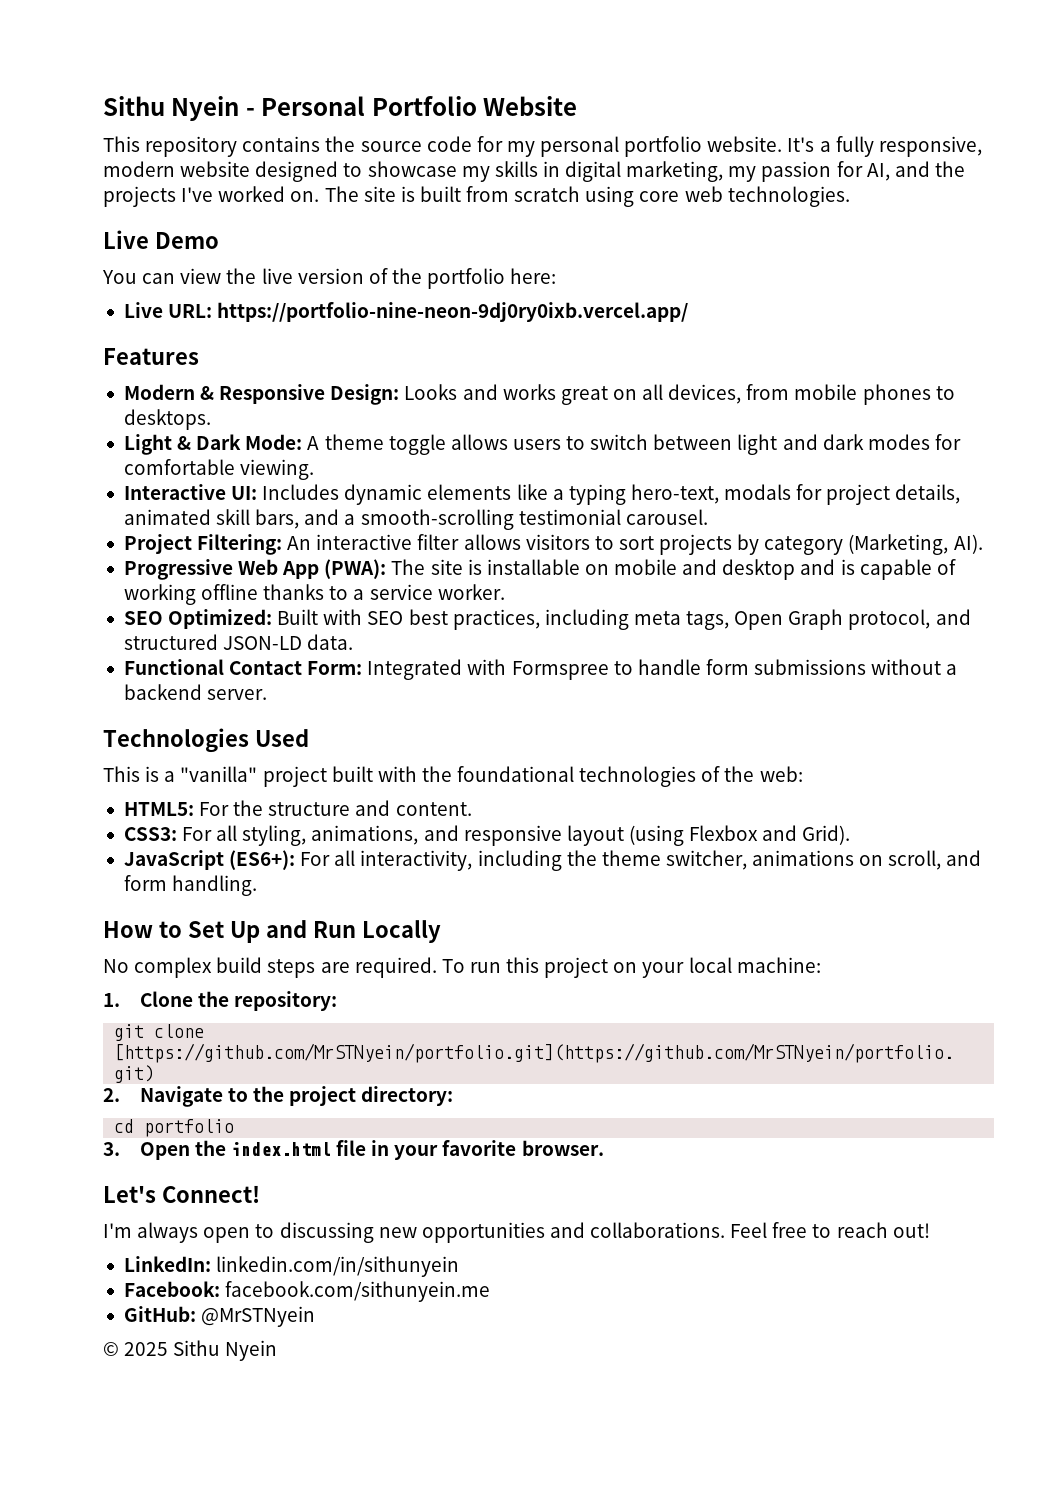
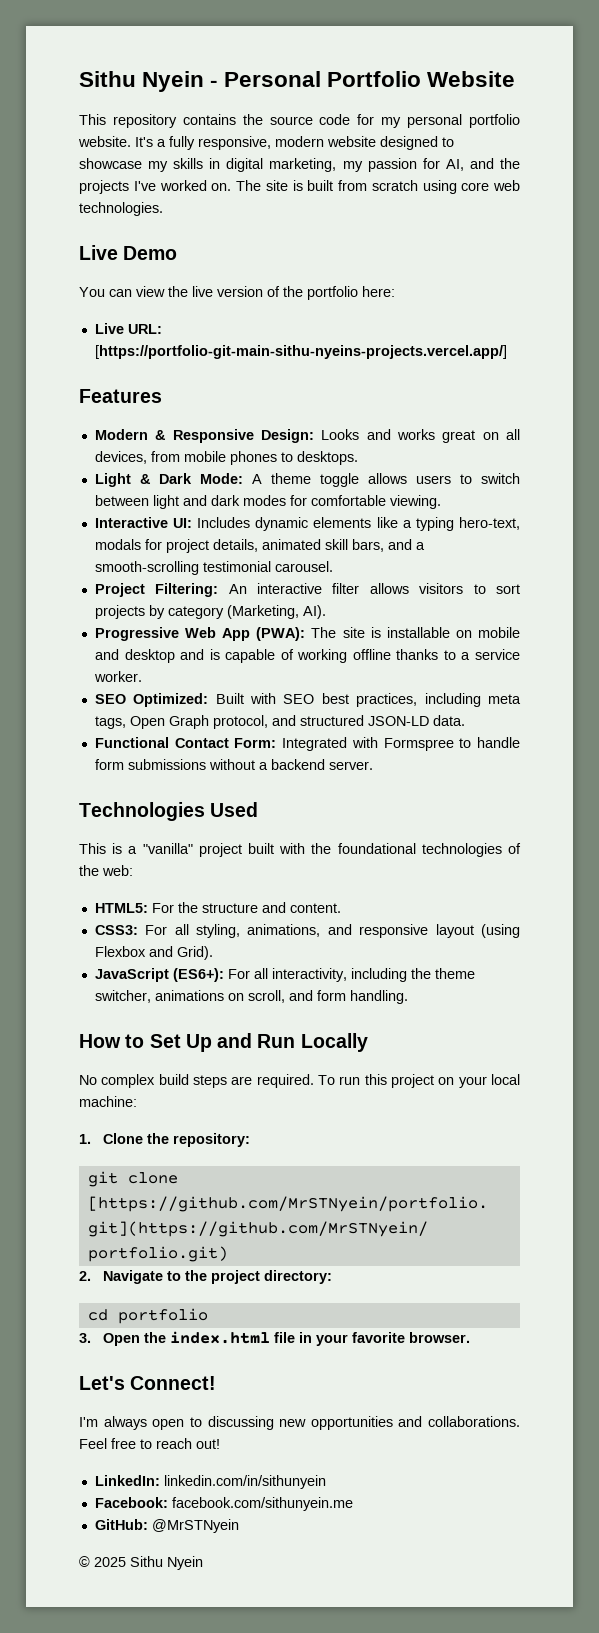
[217,302,689,322] https://portfolio-nine-neon-9dj0ry0ixb.vercel.app/ -> [94,345,507,359] [https://portfolio-git-main-sithu-nyeins-projects.vercel.app/]

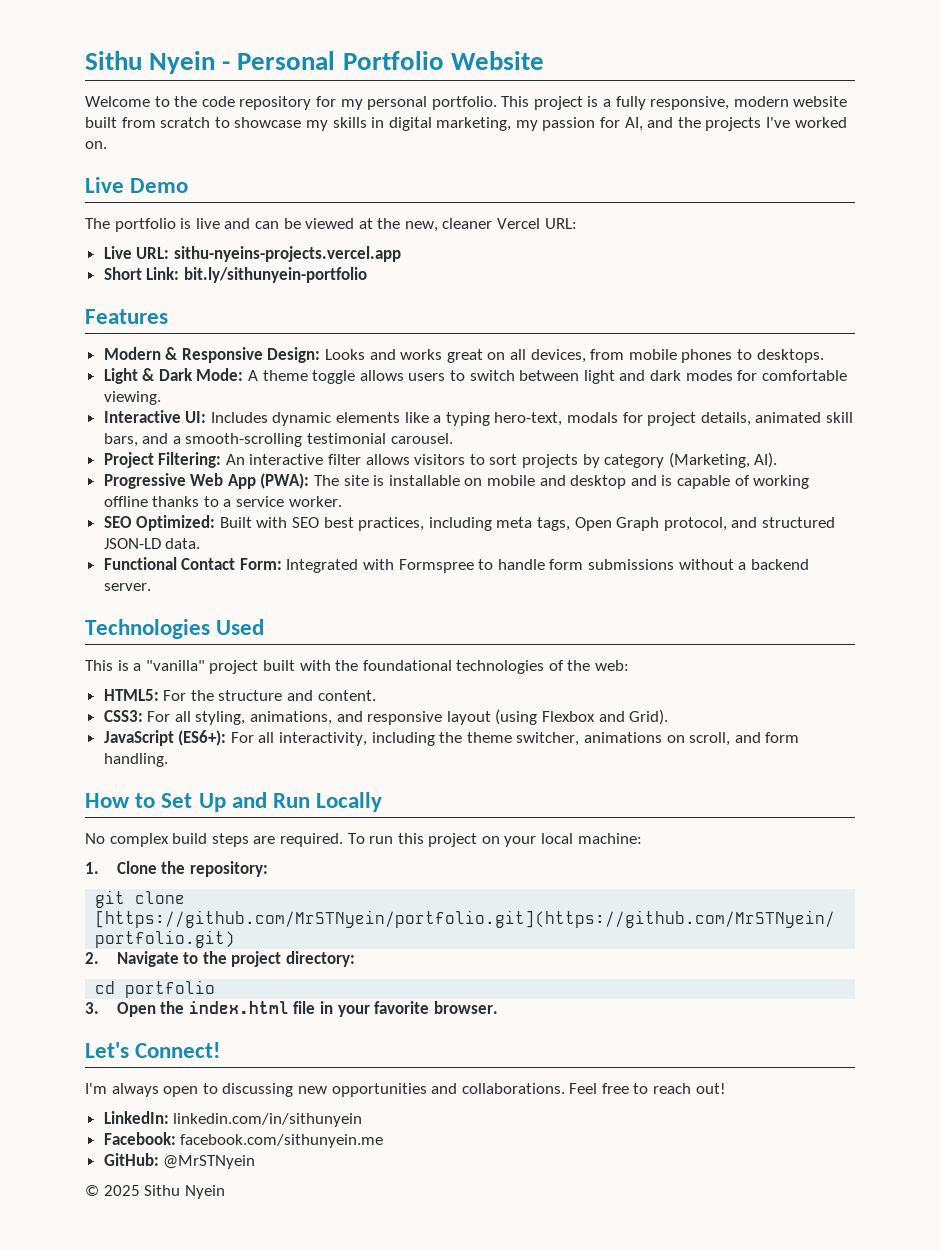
[79,114,521,128] [78,136,153,147] This repository contains the source code for my personal portfolio website. It's -> [85,96,599,110] Welcome to the code repository for my personal portfolio. This project is
[380,136,438,150] designed -> [85,117,211,128] built from scratch
[236,180,520,194] [79,202,163,216] [79,245,178,260] [79,286,395,300] [94,323,162,334] [94,345,507,359] The site is built from scratch using core web technologies. // Live Demo // You can view the live version of the portfolio here: // Live URL: [https://portfolio-git-main-sithu-nyeins-projects.vercel.app/] -> [85,177,189,193] [85,218,577,232] [103,246,401,262] [103,267,367,283] // Live Demo // The portfolio is live and can be viewed at the new, cleaner Vercel URL: // Live URL: sithu-nyeins-projects.vercel.app // Short Link: bit.ly/sithunyein-portfolio

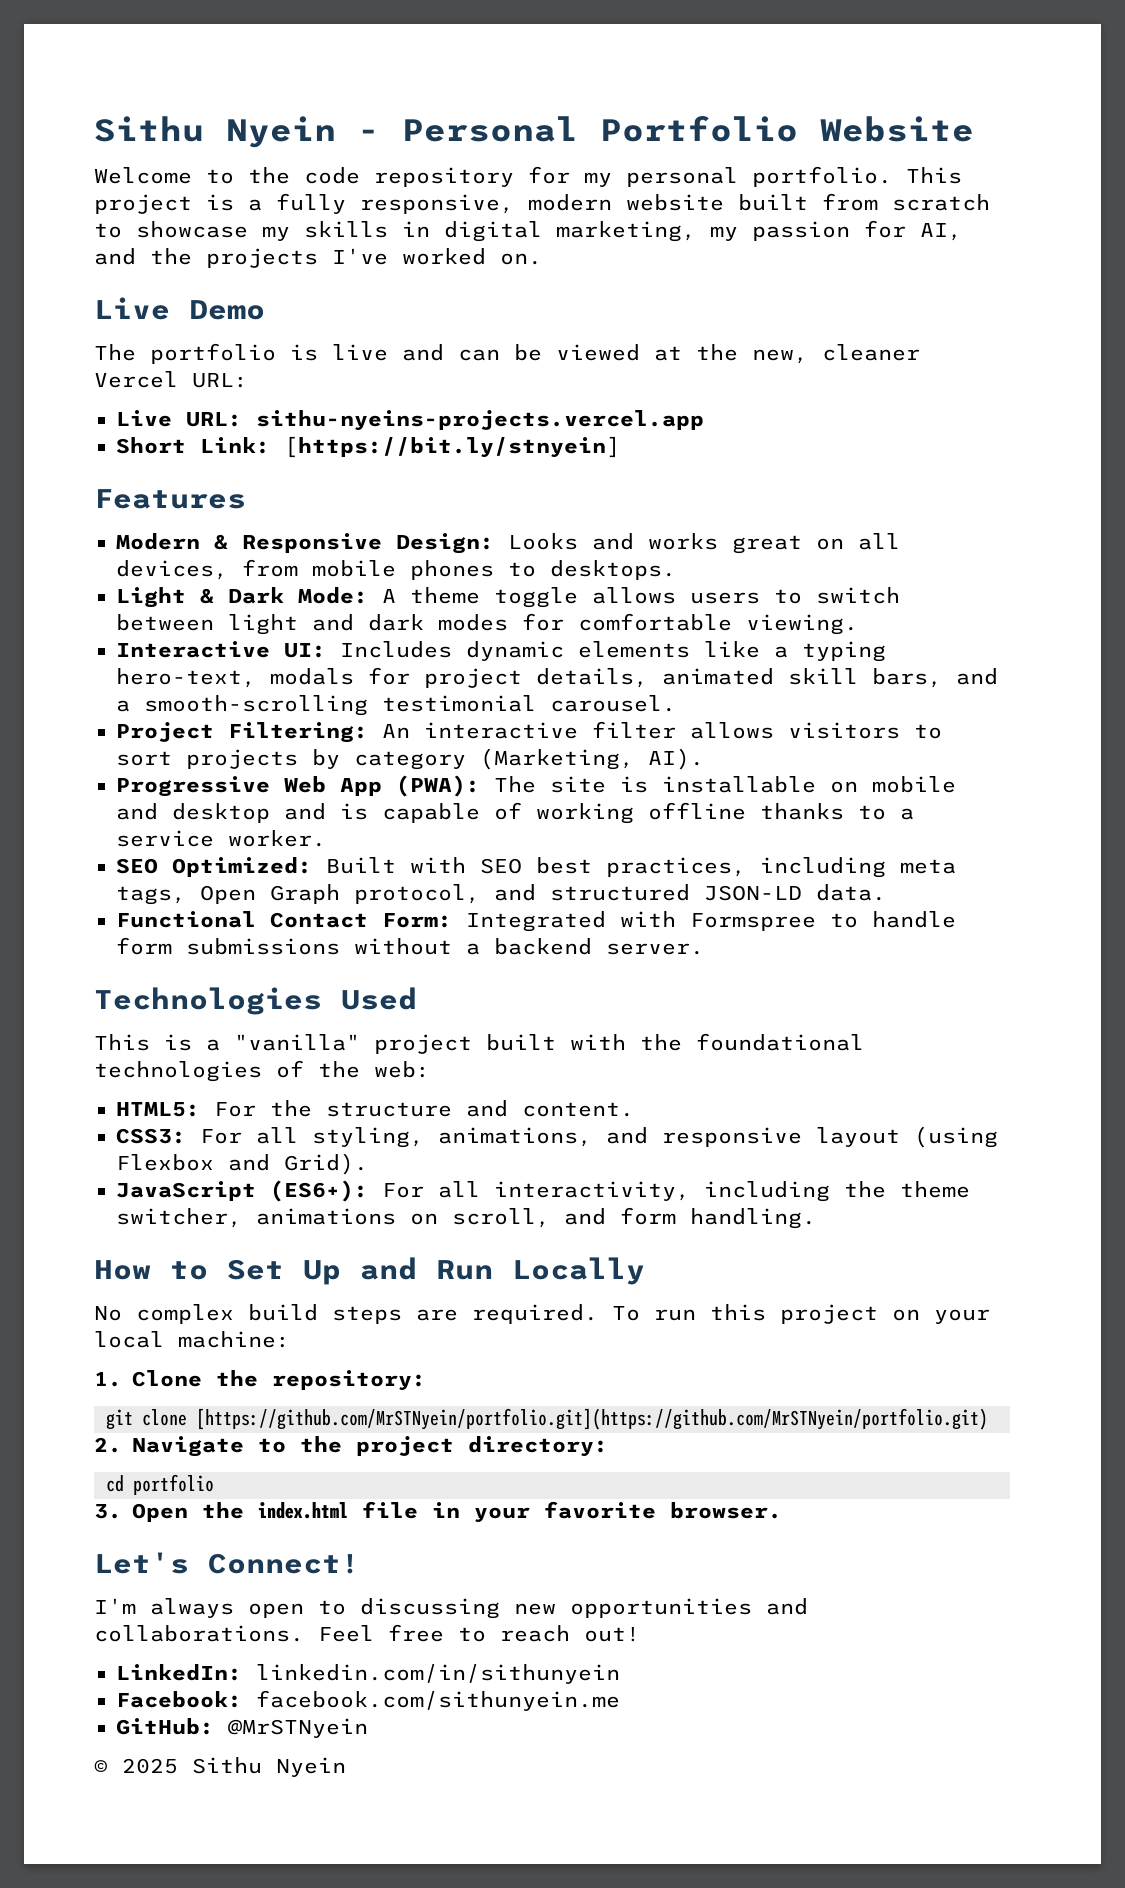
[183,267,367,283] bit.ly/sithunyein-portfolio -> [284,436,620,458] [https://bit.ly/stnyein]

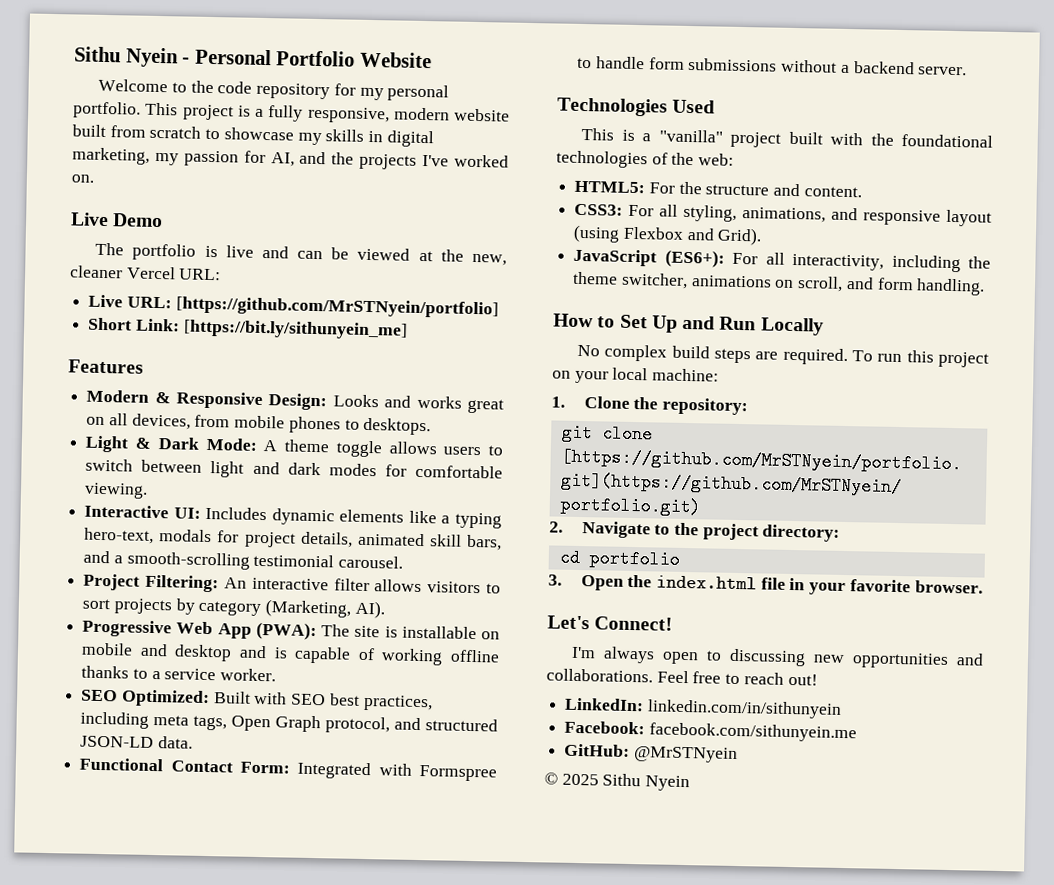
[256,410,704,431] sithu-nyeins-projects.vercel.app -> [175,296,499,319] [https://github.com/MrSTNyein/portfolio]
[284,436,620,458] [https://bit.ly/stnyein] -> [182,319,408,340] [https://bit.ly/sithunyein_me]

